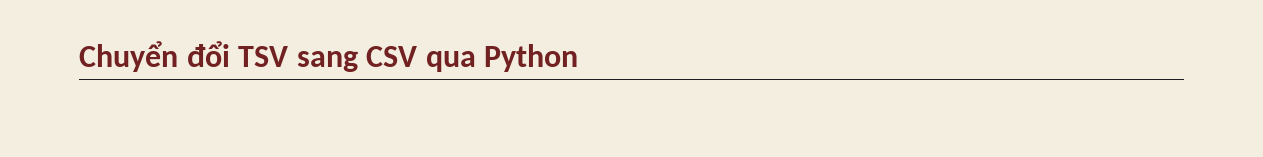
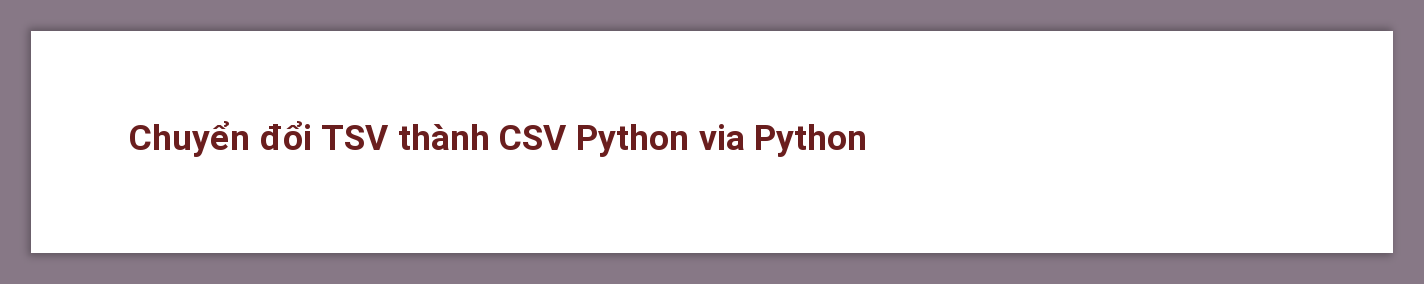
[296,46,476,72] sang CSV qua -> [397,124,745,157] thành CSV Python via

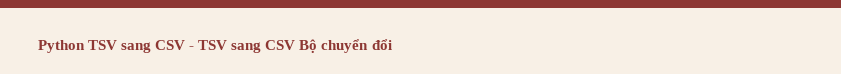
[129,121,868,157] Chuyển đổi TSV thành CSV Python via Python -> [38,39,392,53] Python TSV sang CSV - TSV sang CSV Bộ chuyển đổi

